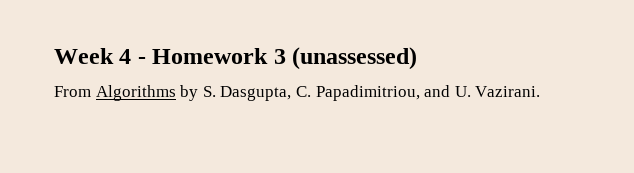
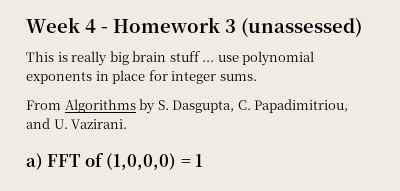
(418, 58) none -> [26,51,315,66] [26,70,257,84] // This is really big brain stuff ... use polynomial exponents in place for integer sums.
(541, 91) none -> [26,153,204,170] // a) FFT of (1,0,0,0) = 1

